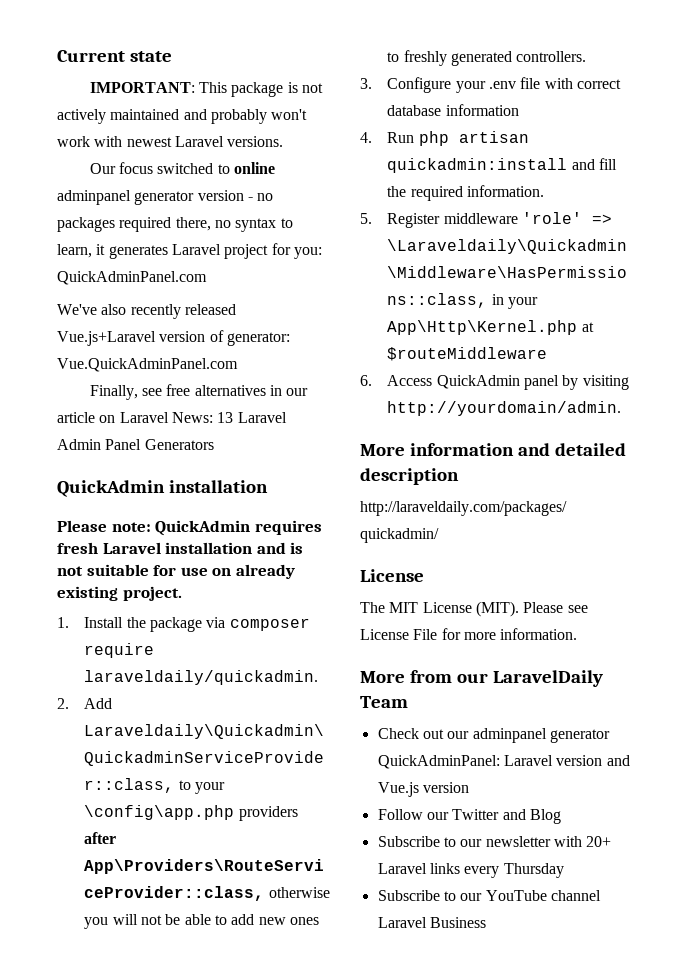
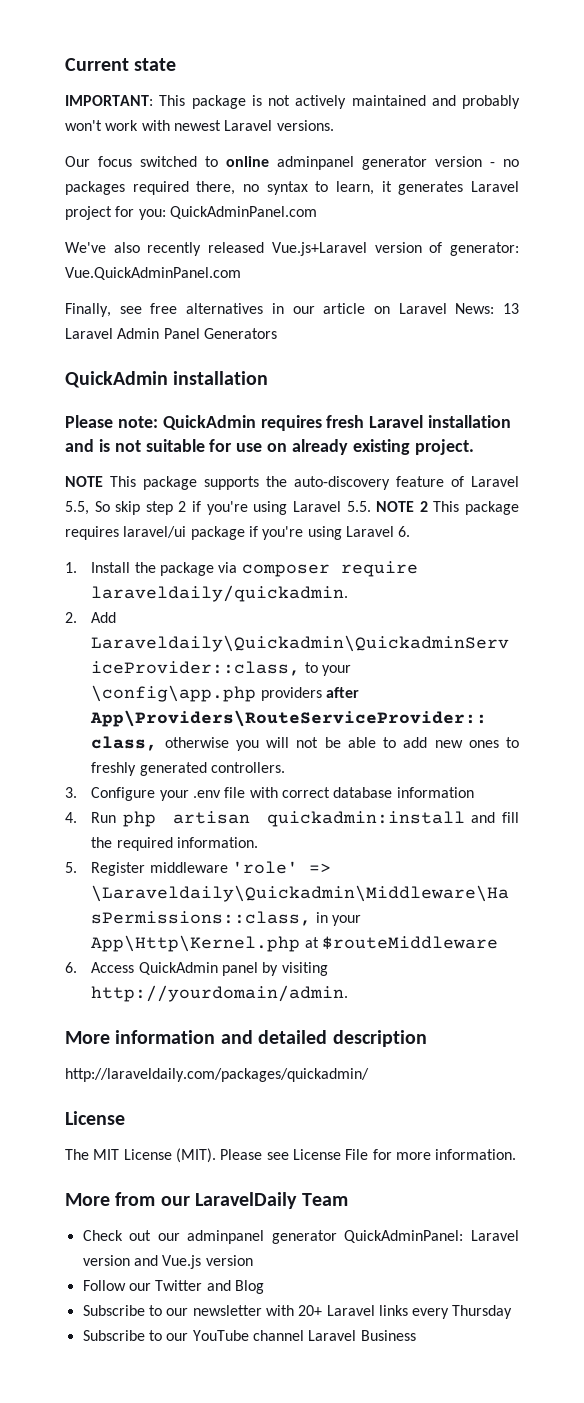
(182, 593) none -> [65,476,519,490] [65,501,520,515] [65,526,411,540] // NOTE This package supports the auto-discovery feature of Laravel 5.5, So skip step 2 if you're using Laravel 5.5. NOTE 2 This package requires laravel/ui package if you're using Laravel 6.

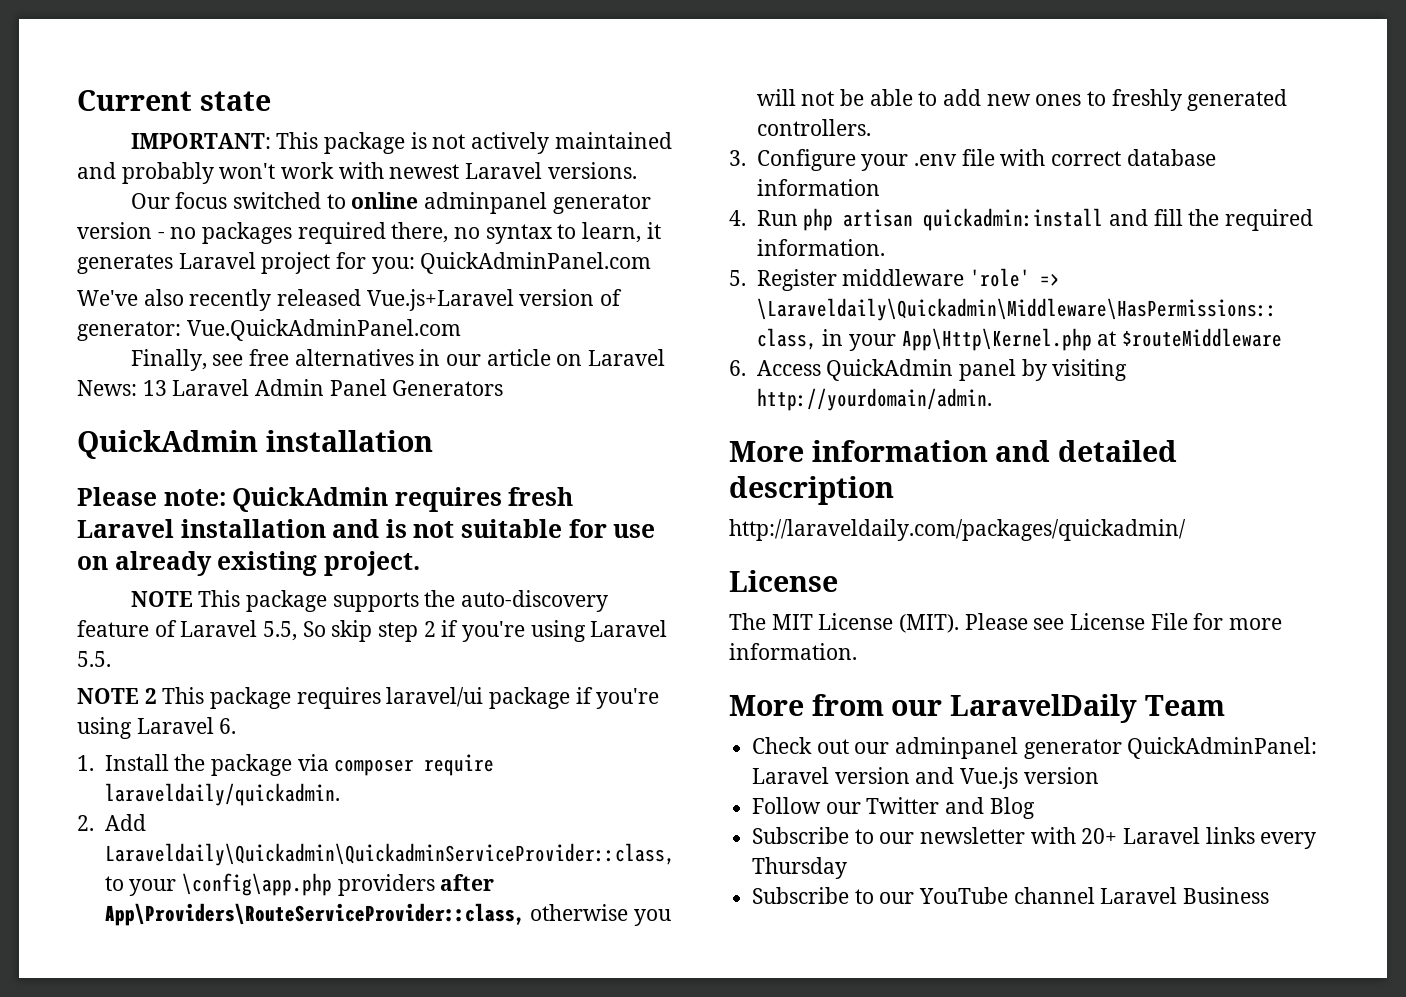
(371, 506) none -> (111, 659) //

